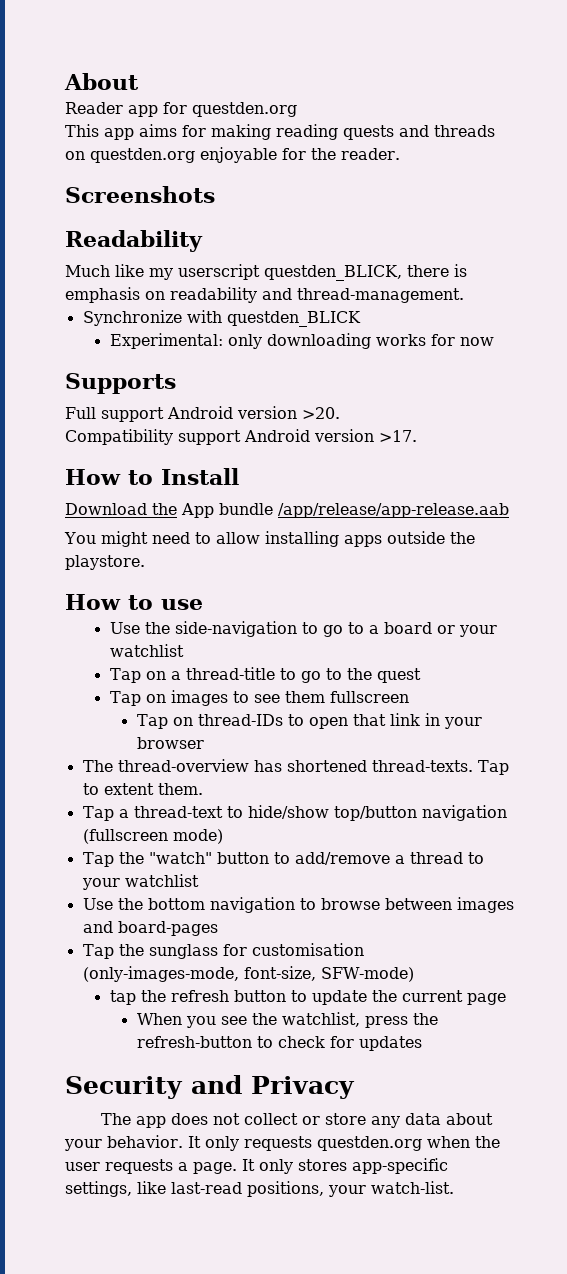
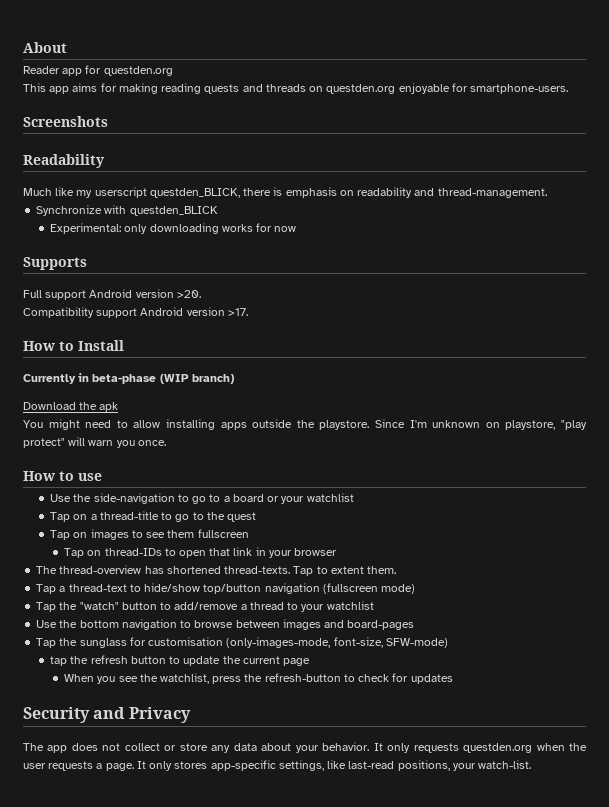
[311,148,400,160] the reader. -> [470,84,569,94] smartphone-users.
(239, 476) none -> [23,373,234,384] // Currently in beta-phase (WIP branch)
[181,503,509,518] App bundle /app/release/app-release.aab -> [99,402,119,412] apk
(145, 562) none -> [375,419,588,430] [23,437,166,448] Since I'm unknown on playstore, "play protect" will warn you once.

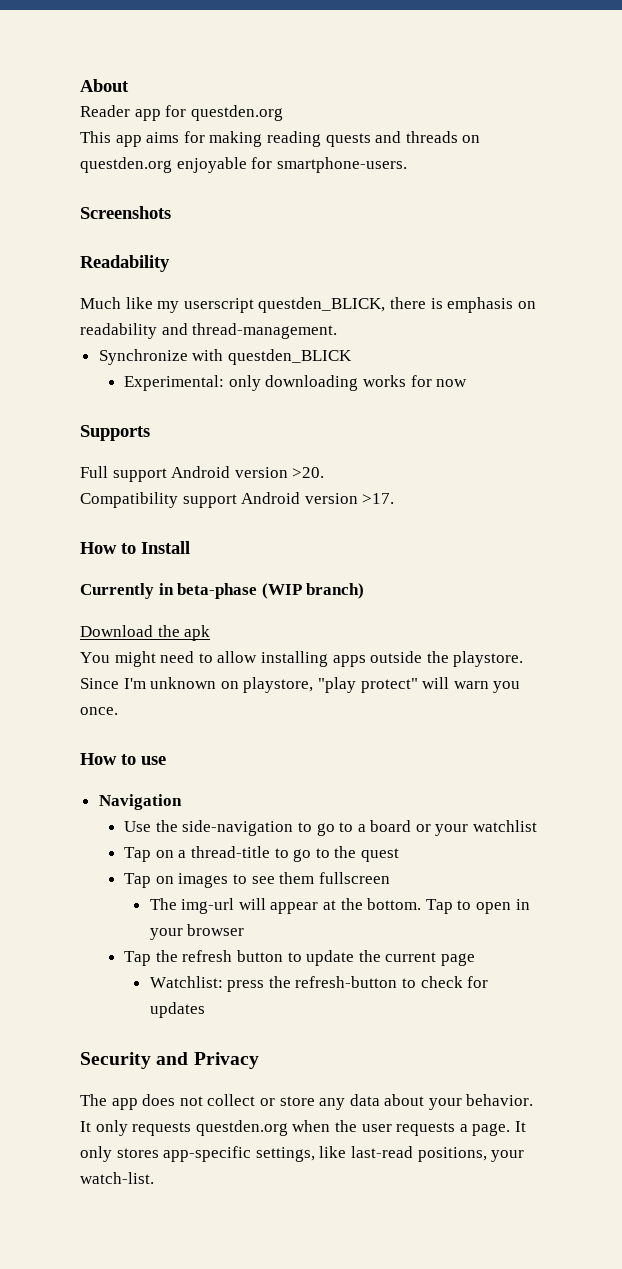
(102, 477) none -> [98,794,182,810] // Navigation
[64,547,338,558] [36,565,397,576] [36,583,416,594] [36,601,374,612] [36,619,415,630] [36,637,448,648] [50,656,68,666] Tap on thread-IDs to open that link in your browser // The thread-overview has shortened thread-texts. Tap to extent them. // Tap a thread-text to hide/show top/button navigation (fullscreen mode) // Tap the "watch" button to add/remove a thread to your watchlist // Use the bottom navigation to browse between images and board-pages // Tap the sunglass for customisation (only-images-mode, font-size, SFW-mode) // tap -> [149,898,530,914] [149,924,245,940] [124,951,152,966] The img-url will appear at the bottom. Tap to open in your browser // Tap
[64,673,210,684] When you see the watchlist, -> [149,976,223,988] Watchlist:

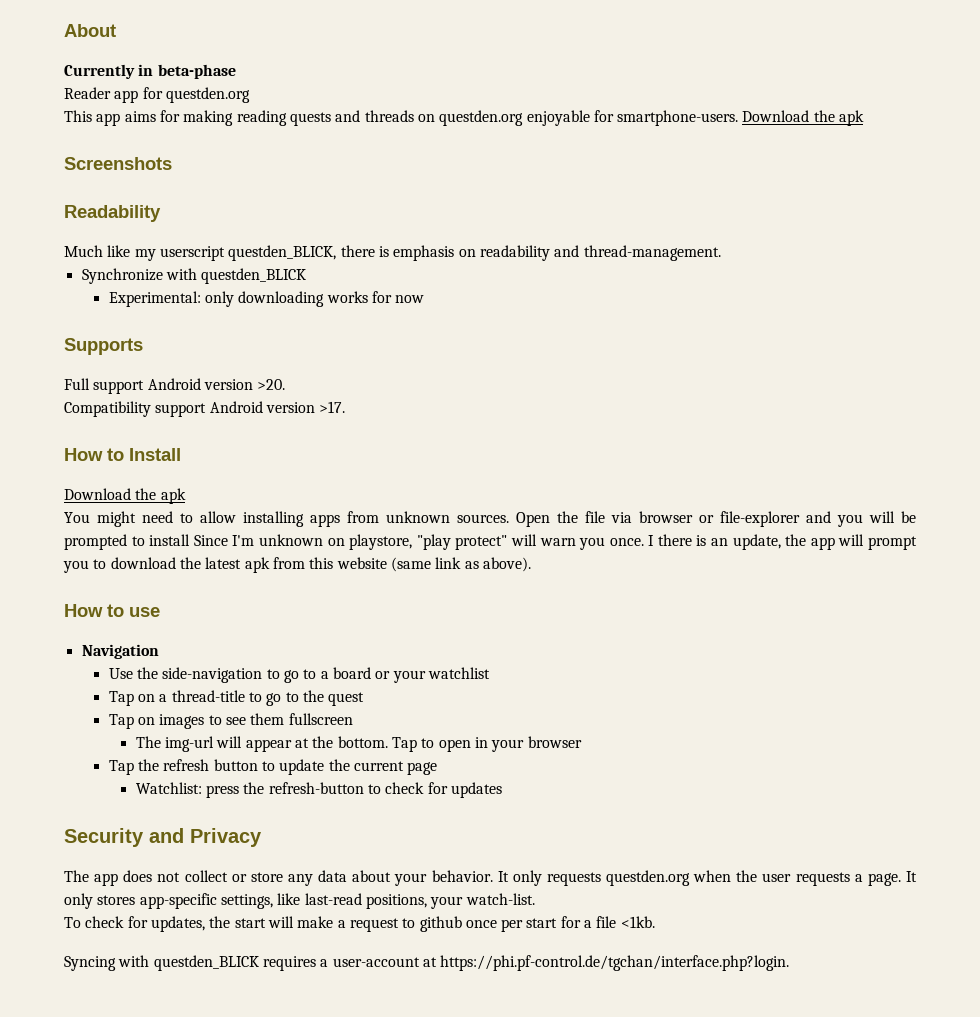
(129, 85) none -> [64,64,236,79] // Currently in beta-phase
(407, 165) none -> [742,110,865,126] Download the apk
[80,583,365,599] // Currently in beta-phase (WIP branch) -> (181, 454) none
[370,651,524,667] outside the playstore. -> [347,511,916,527] [64,534,191,550] from unknown sources. Open the file via browser or file-explorer and you will be prompted to install
(118, 711) none -> [648,534,918,550] [63,557,531,573] I there is an update, the app will prompt you to download the latest apk from this website (same link as above).
(154, 1178) none -> [64,916,655,932] [64,955,790,971] // To check for updates, the start will make a request to github once per start for a file <1kb. // Syncing with questden_BLICK requires a user-account at https://phi.pf-control.de/tgchan/interface.php?login.

